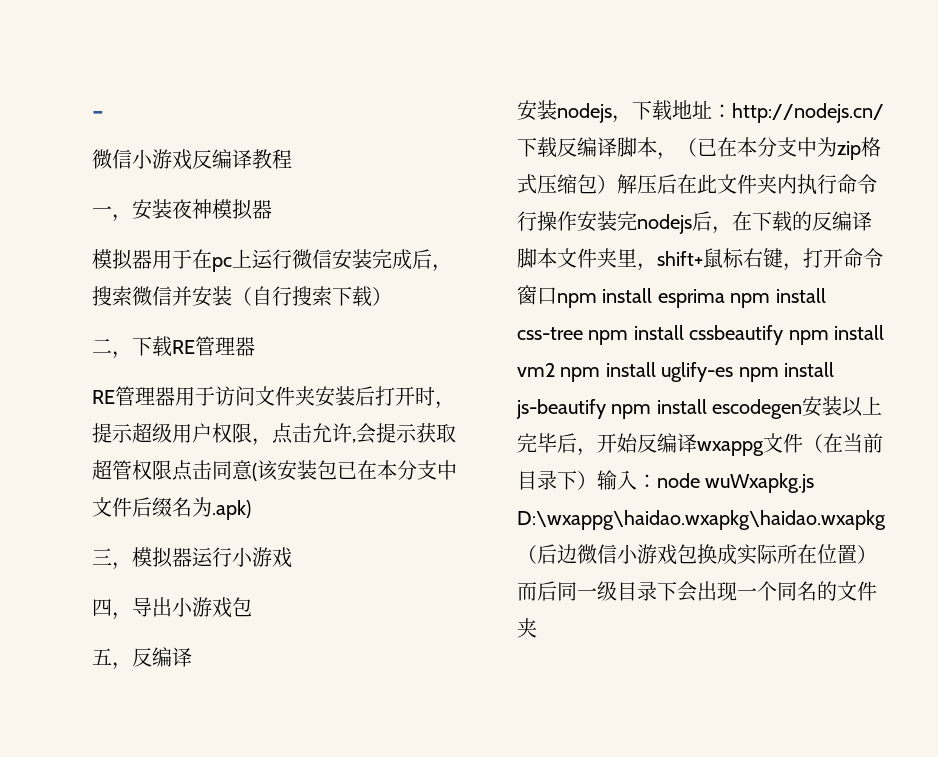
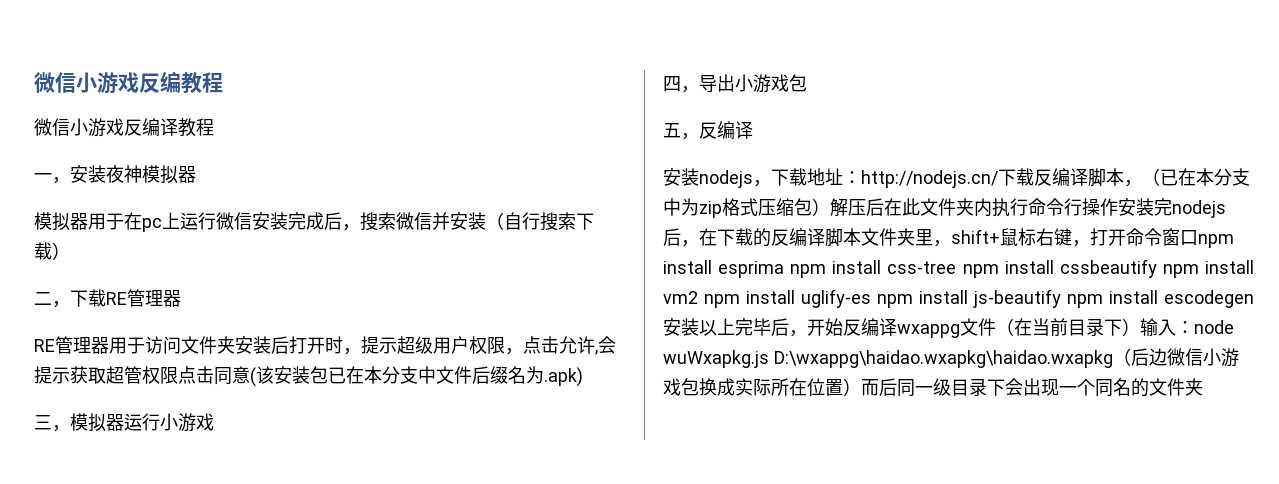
[92,111,104,120] - -> [34,71,223,94] 微信小游戏反编教程

